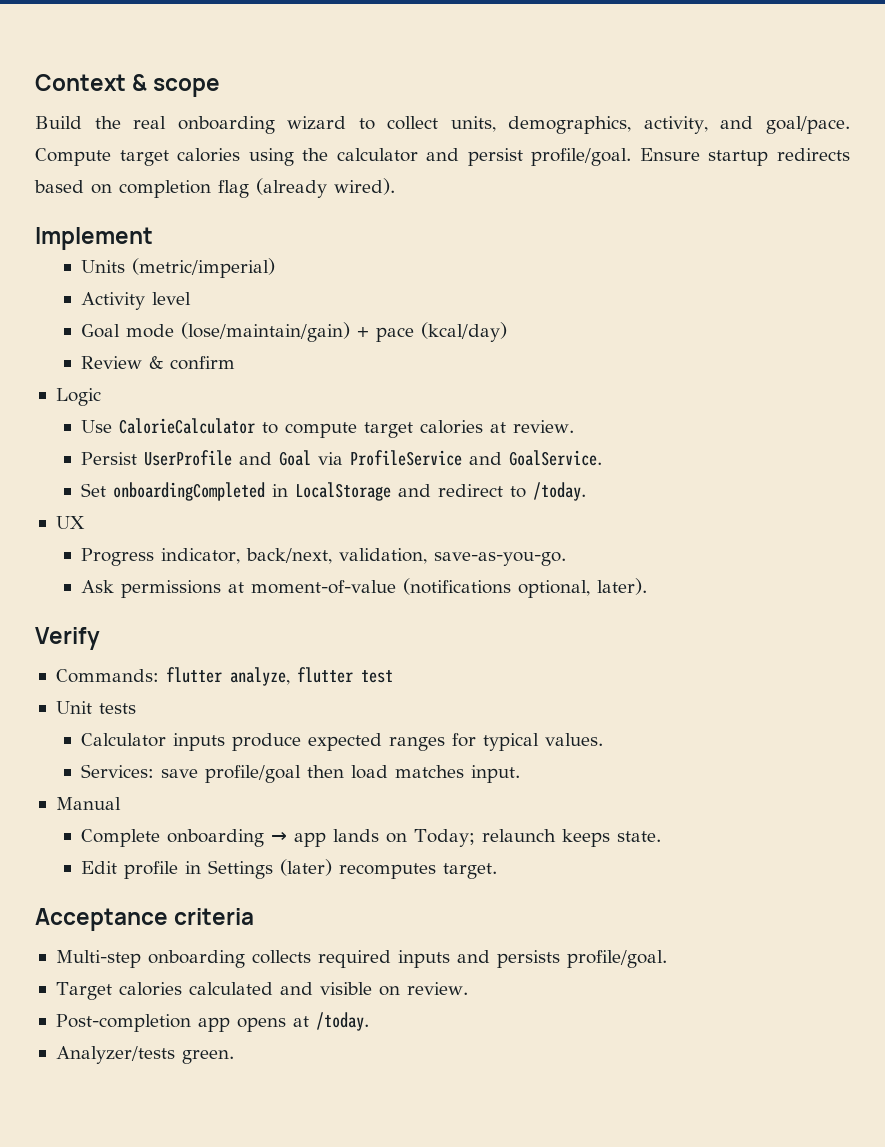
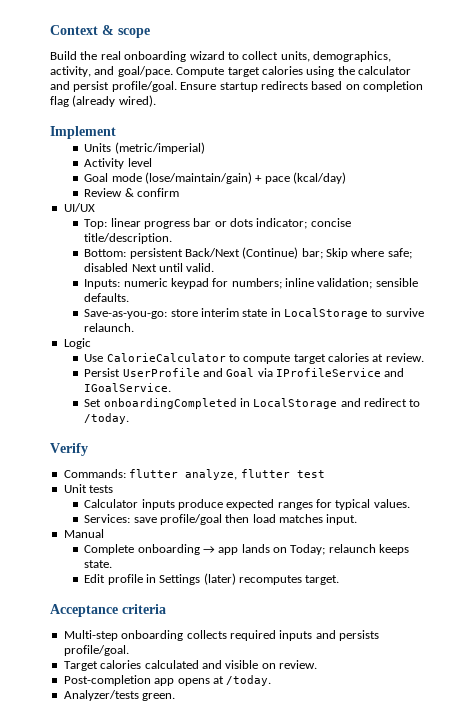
(235, 363) none -> [63,203,95,212] [84,218,351,229] [84,233,173,244] [84,247,412,259] [84,263,215,272] [84,278,418,289] [84,293,130,302] [84,308,424,319] [84,323,135,332] // UI/UX // Top: linear progress bar or dots indicator; concise title/description. // Bottom: persistent Back/Next (Continue) bar; Skip where safe; disabled Next until valid. // Inputs: numeric keypad for numbers; inline validation; sensible defaults. // Save-as-you-go: store interim state in LocalStorage to survive relaunch.
[349,450,602,466] ProfileService and GoalService. -> [276,368,405,377] [84,383,172,392] IProfileService and IGoalService.
[55,516,85,529] [80,548,566,566] [80,578,647,598] // UX // Progress indicator, back/next, validation, save-as-you-go. // Ask permissions at moment-of-value (notifications optional, later). -> (130, 418) none

